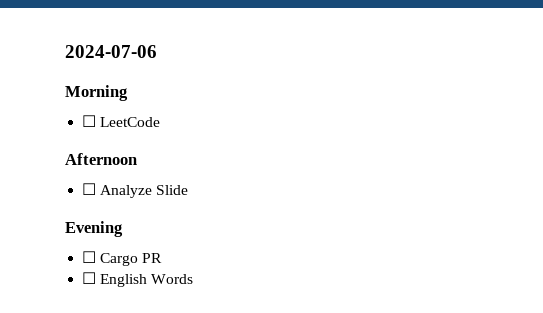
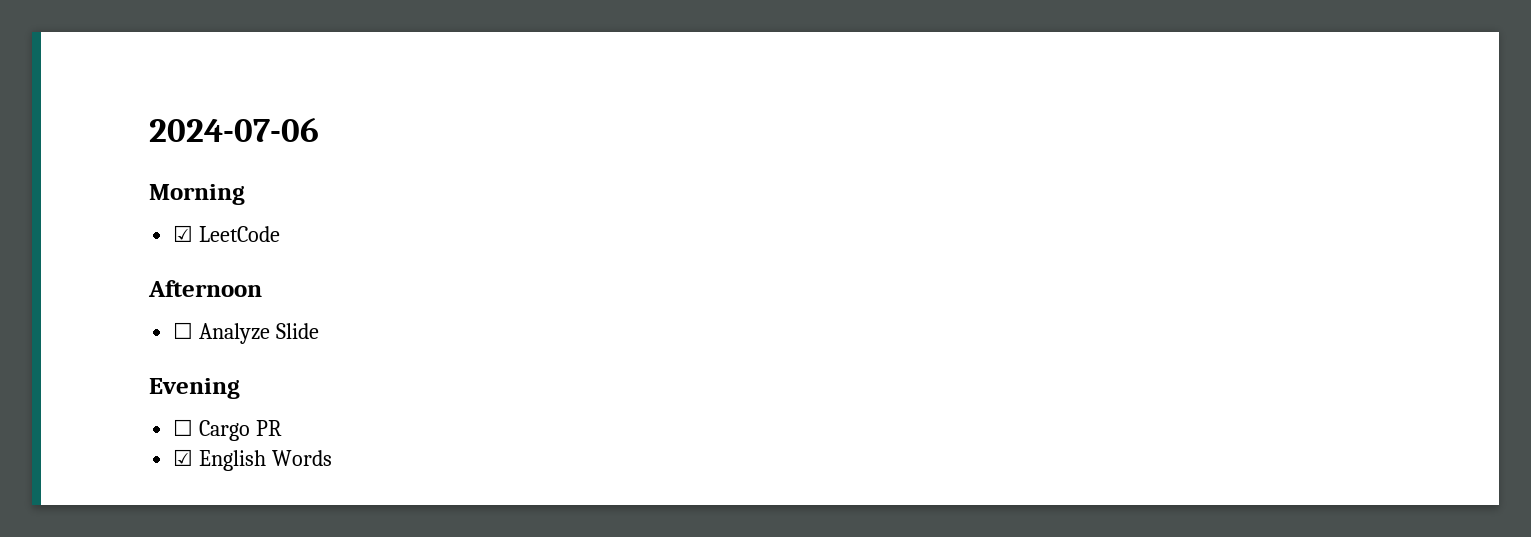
[82,115,97,127] ☐ -> [173,225,194,242] ☑
[82,272,97,284] ☐ -> [173,449,194,466] ☑

